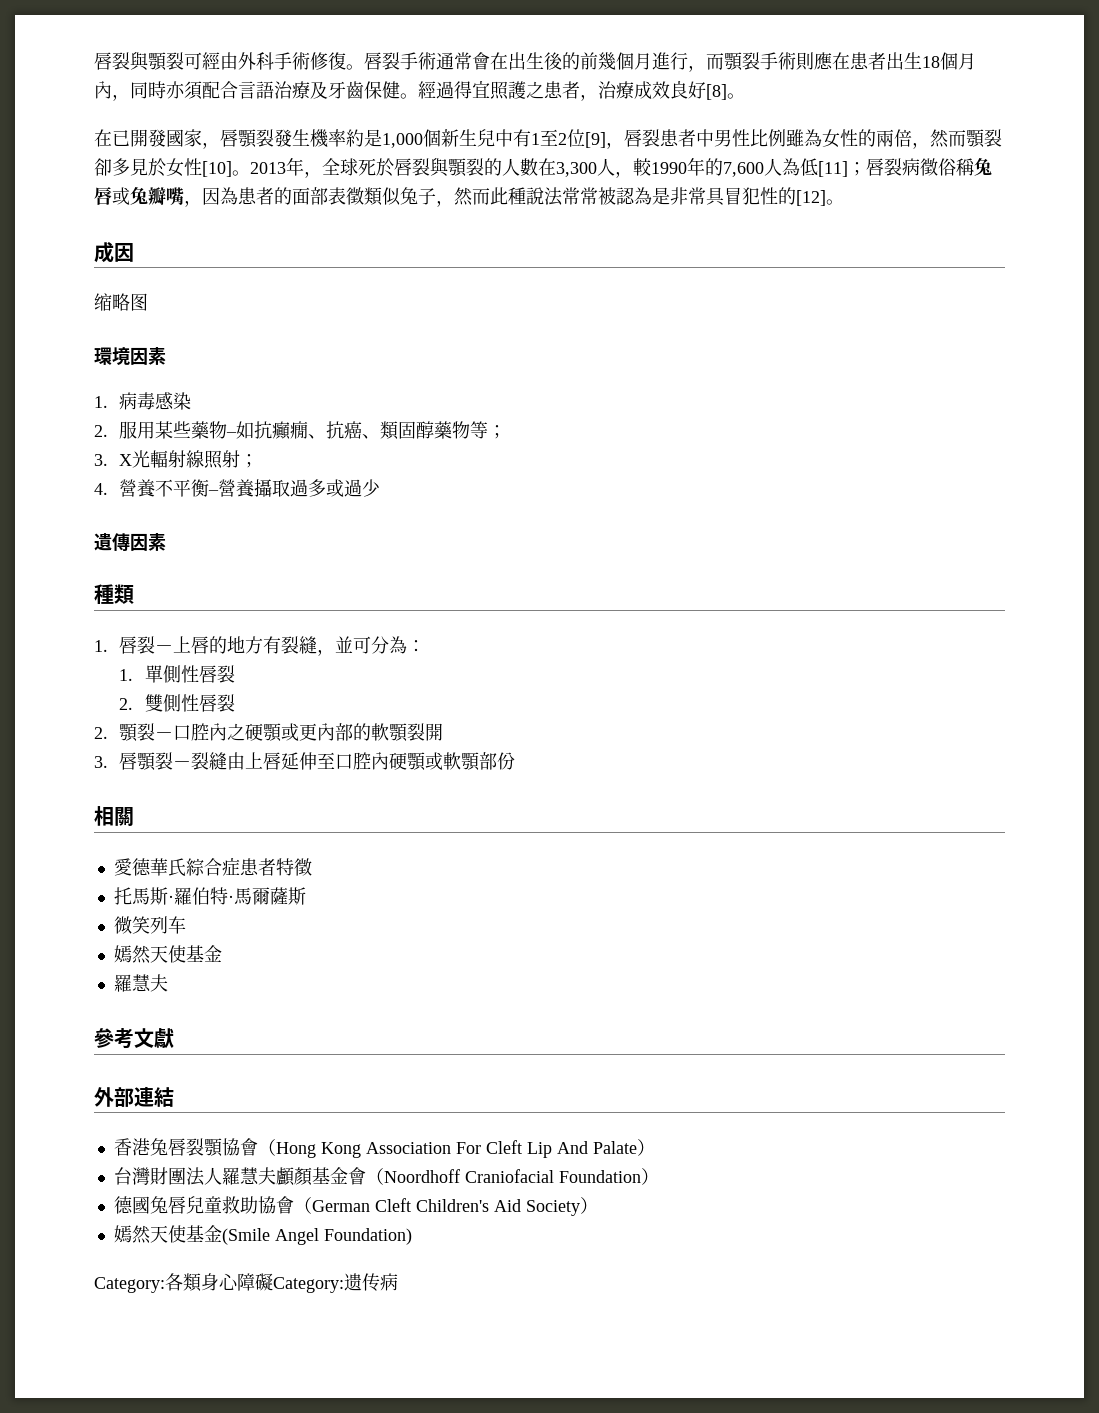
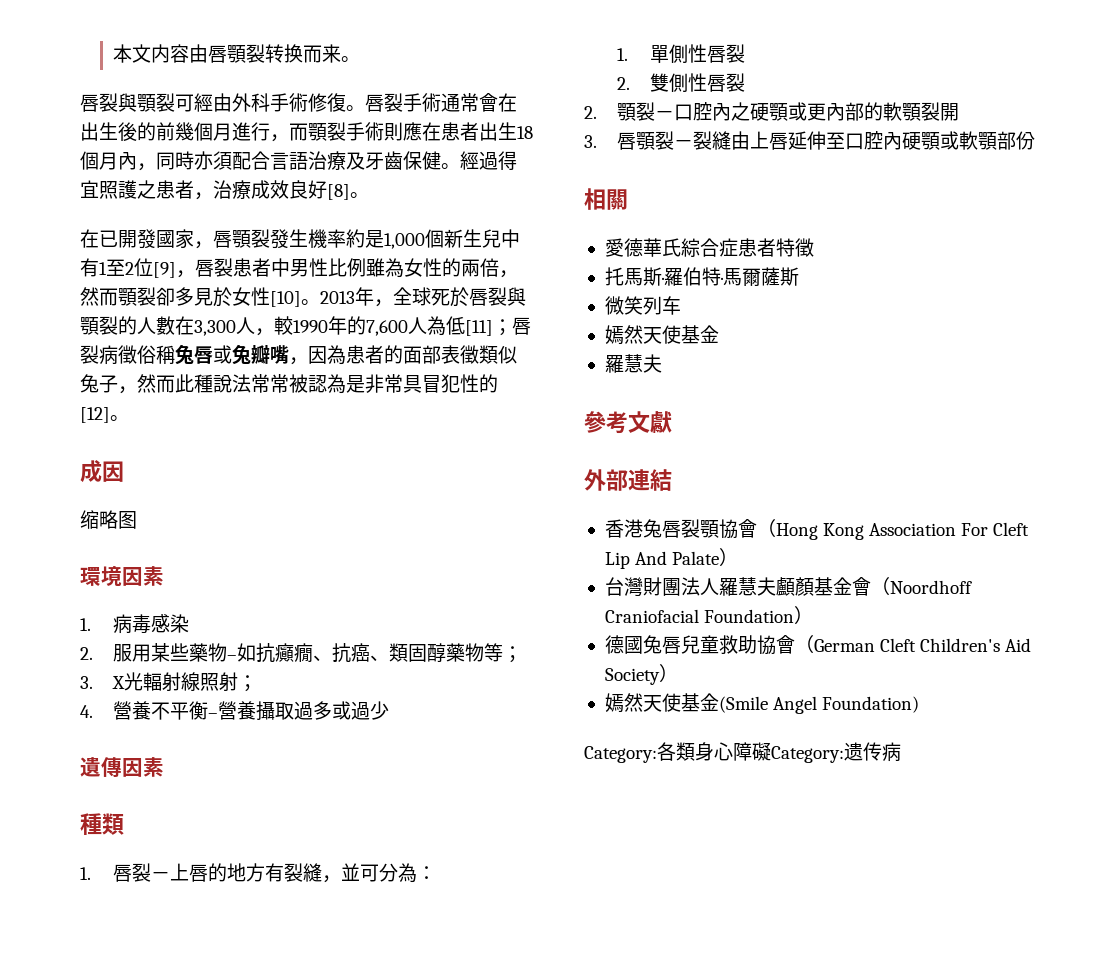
(94, 61) none -> [113,44,361,63] 本文内容由唇顎裂转换而来。 //

